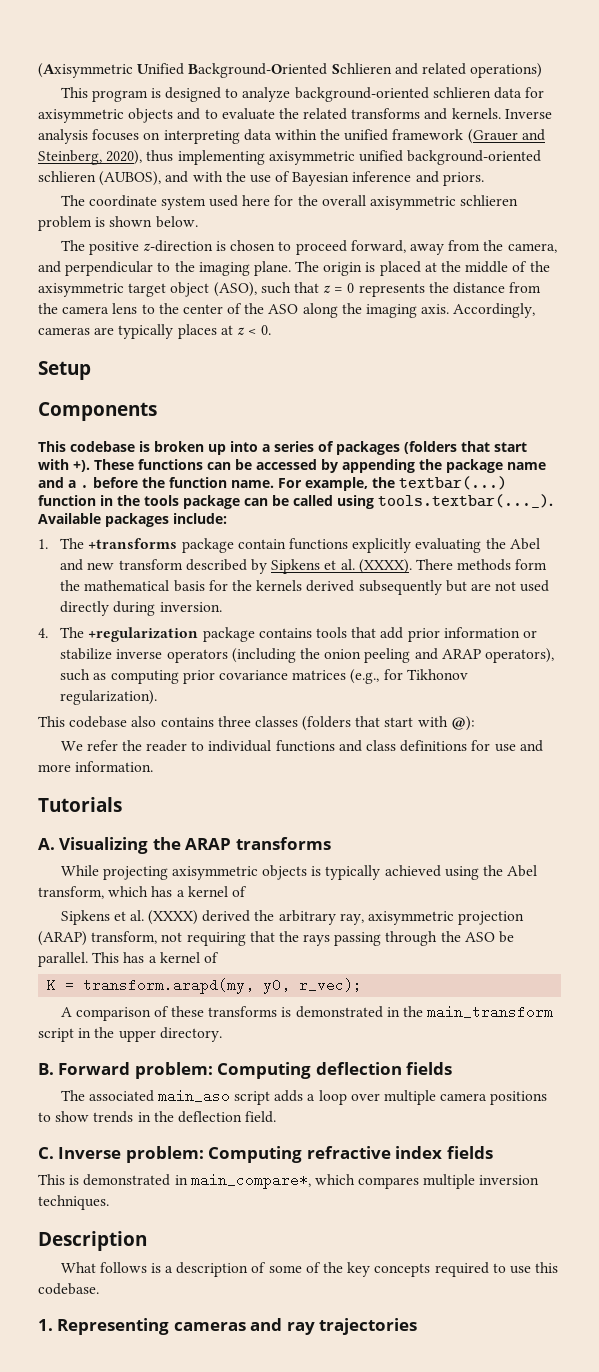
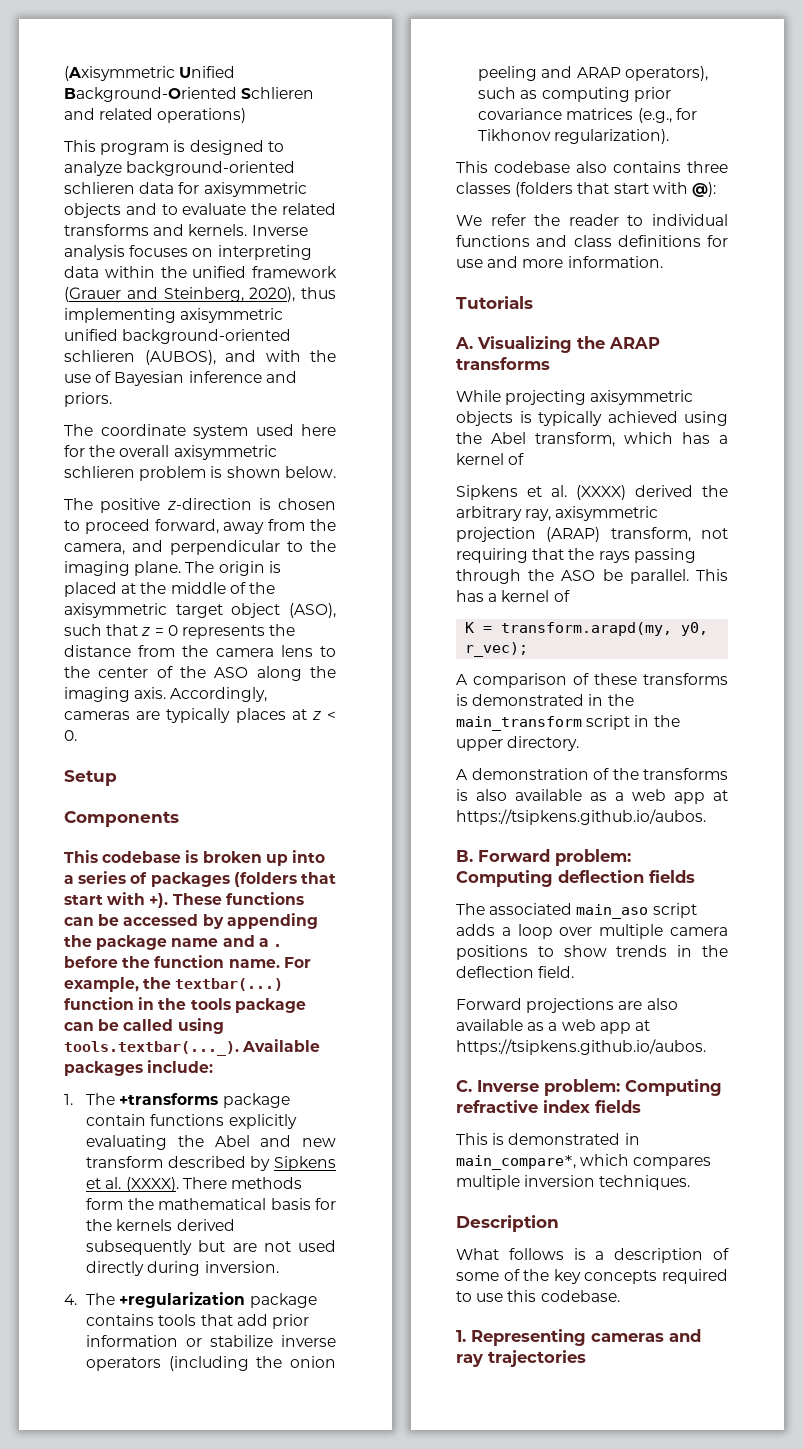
(222, 1034) none -> [456,768,728,780] [456,789,728,804] [456,809,706,825] // A demonstration of the transforms is also available as a web app at https://tsipkens.github.io/aubos.
(277, 1117) none -> [456,998,678,1013] [456,1019,650,1034] [456,1039,706,1055] // Forward projections are also available as a web app at https://tsipkens.github.io/aubos.

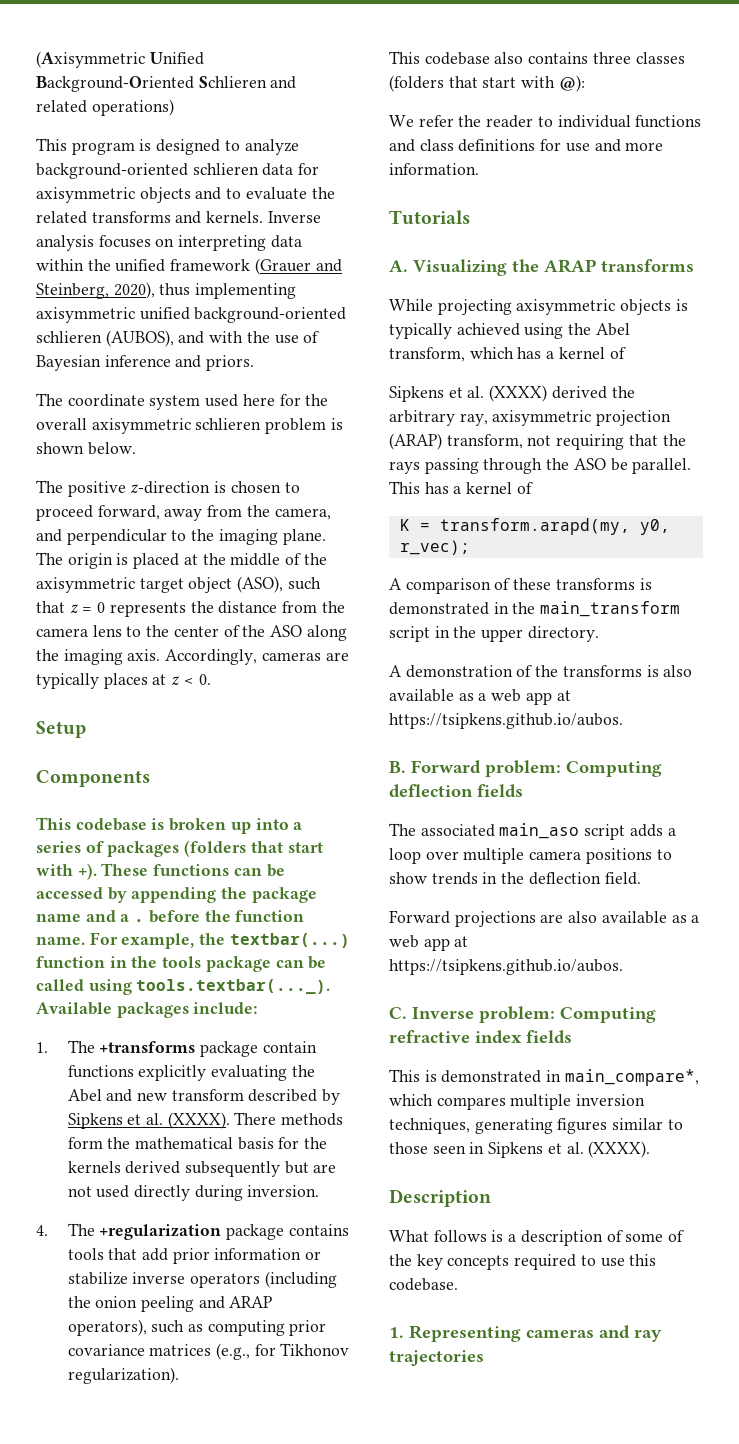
[599,1175,691,1190] techniques. -> [389,1118,683,1134] [389,1141,651,1158] techniques, generating figures similar to those seen in Sipkens et al. (XXXX).

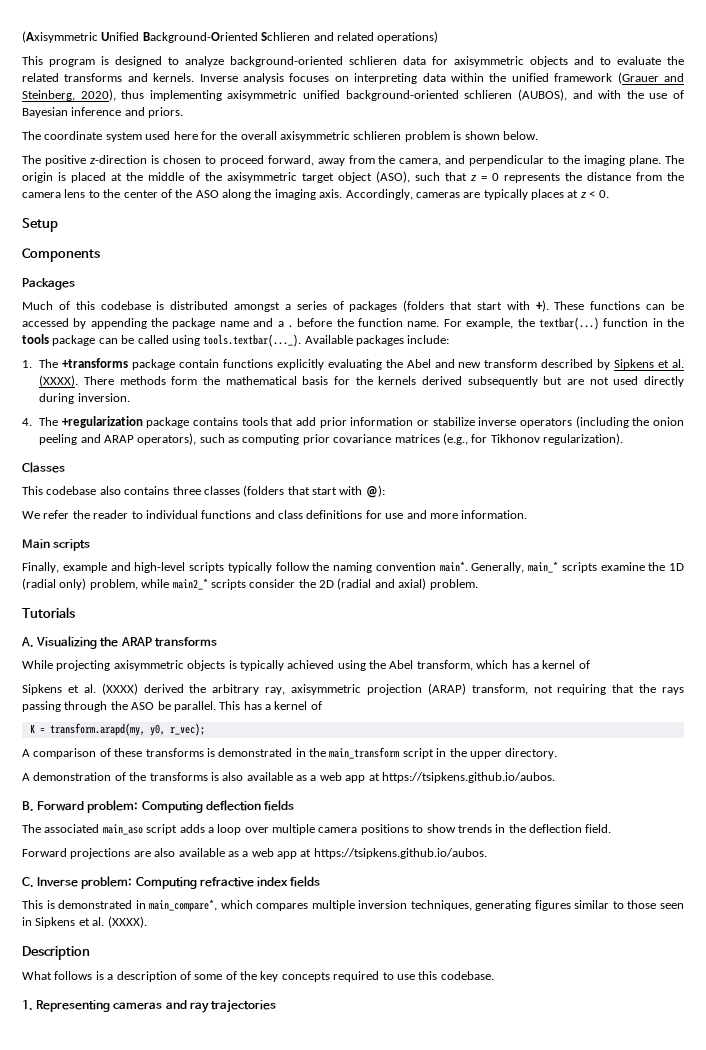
[36,817,289,834] This codebase is broken up into -> [22,278,75,290] [22,301,281,312] Packages // Much of this codebase is distributed amongst
(179, 1375) none -> [22,462,65,473] // Classes
(479, 169) none -> [22,539,91,551] [22,561,684,573] [22,578,478,590] // Main scripts // Finally, example and high-level scripts typically follow the naming convention main*. Generally, main_* scripts examine the 1D (radial only) problem, while main2_* scripts consider the 2D (radial and axial) problem.

